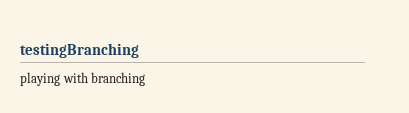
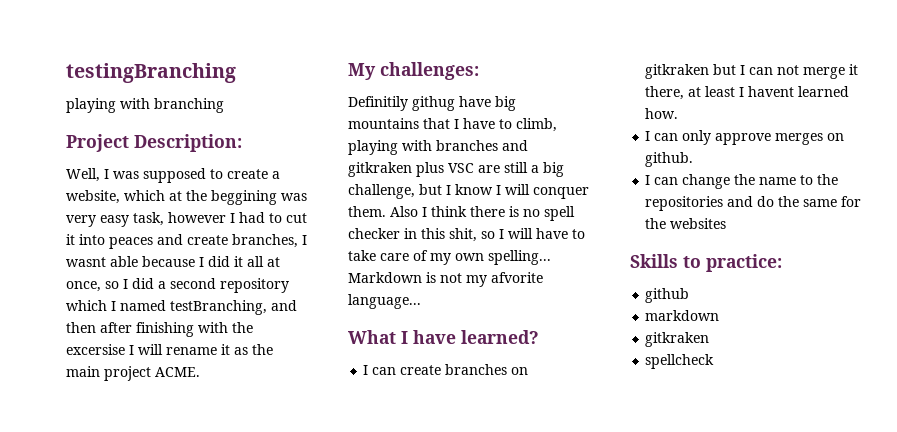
(146, 79) none -> [66,134,242,152] [66,168,280,183] [66,190,307,205] [66,212,307,227] [66,234,307,249] [66,256,280,267] [66,278,289,293] [66,300,297,315] [66,322,253,337] [66,344,273,355] [66,366,200,381] [348,62,479,80] [348,96,516,111] [348,118,557,132] [348,140,528,155] [348,162,564,177] [348,184,589,199] [348,206,575,221] [348,228,585,242] [348,250,551,265] [348,272,543,287] [348,294,421,309] [348,330,539,344] [363,364,529,375] [645,64,859,79] [645,86,850,100] [645,108,679,119] [645,130,845,145] [645,152,694,167] [645,174,839,189] [645,196,862,211] [645,218,727,229] [630,254,782,272] [645,288,690,303] [645,310,720,321] [645,332,710,347] [645,354,715,369] // Project Description: // Well, I was supposed to create a website, which at the beggining was very easy task, however I had to cut it into peaces and create branches, I wasnt able because I did it all at once, so I did a second repository which I named testBranching, and then after finishing with the excersise I will rename it as the main project ACME. // My challenges: // Definitily githug have big mountains that I have to climb, playing with branches and gitkraken plus VSC are still a big challenge, but I know I will conquer them. Also I think there is no spell checker in this shit, so I will have to take care of my own spelling... Markdown is not my afvorite language... // What I have learned? // I can create branches on gitkraken but I can not merge it there, at least I havent learned how. // I can only approve merges on github. // I can change the name to the repositories and do the same for the websites // Skills to practice: // github // markdown // gitkraken // spellcheck

